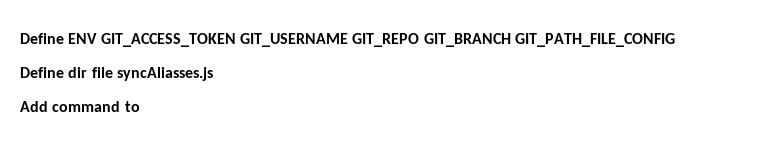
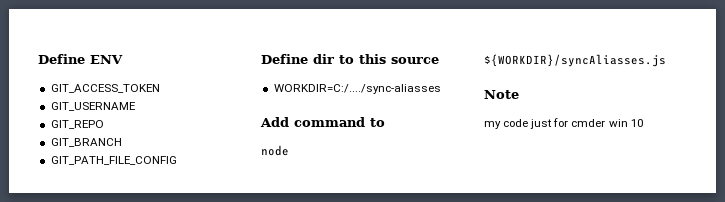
(98, 38) none -> (123, 59) //
(236, 40) none -> (160, 88) //
(348, 40) none -> (136, 106) //
(420, 40) none -> (104, 124) //
(511, 40) none -> (122, 142) //
[91,67,213,81] file syncAliasses.js -> [339,54,439,64] [273,84,441,94] to this source // WORKDIR=C:/..../sync-aliasses
(140, 106) none -> [261,145,289,156] [484,54,666,67] [484,90,519,99] [484,118,643,129] // node ${WORKDIR}/syncAliasses.js // Note // my code just for cmder win 10

